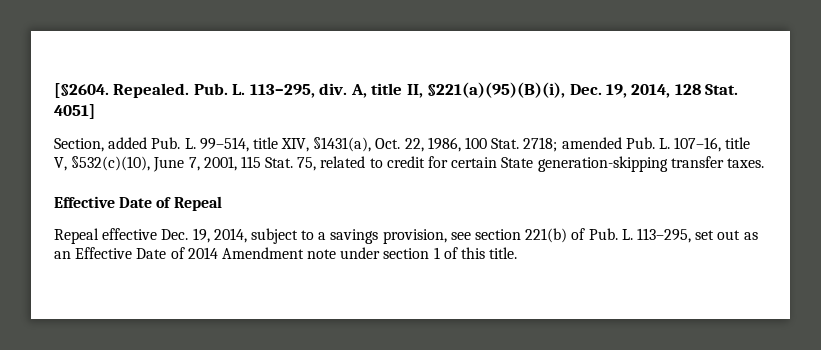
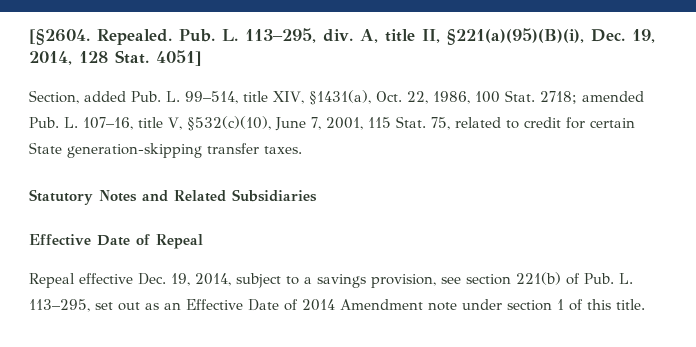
(764, 163) none -> [29,189,317,205] // Statutory Notes and Related Subsidiaries

